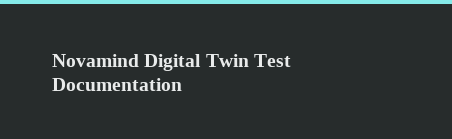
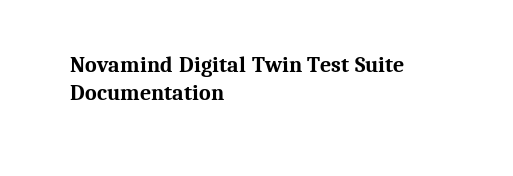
(291, 60) none -> [355,57,405,72] Suite

